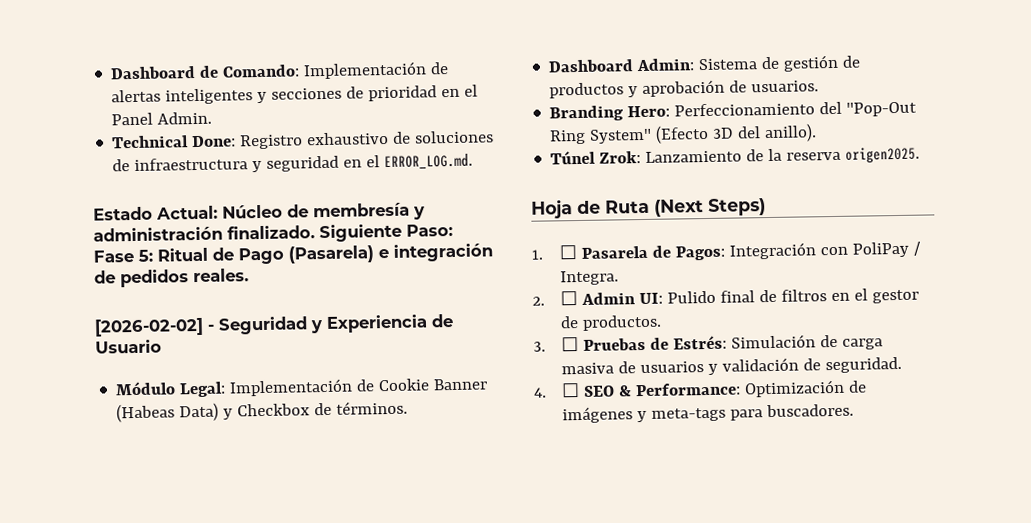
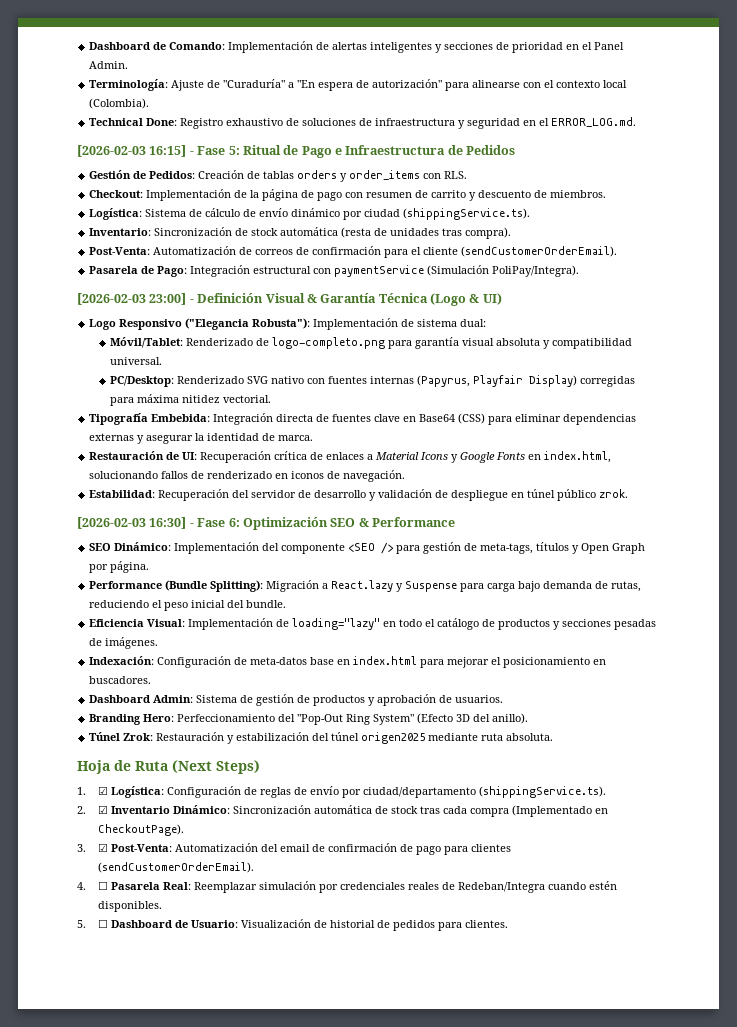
(213, 118) none -> [89,79,628,91] [89,98,150,109] // Terminología: Ajuste de "Curaduría" a "En espera de autorización" para alinearse con el contexto local (Colombia).
[93,202,425,221] [93,223,453,243] Estado Actual: Núcleo de membresía y administración finalizado. Siguiente Paso: -> [77,145,194,157] [2026-02-03 16:15] -
[288,243,493,264] [94,268,249,288] [94,313,454,337] [95,339,162,354] [115,378,489,398] [116,400,409,423] (Pasarela) e integración de pedidos reales. // [2026-02-02] - Seguridad y Experiencia de Usuario // Módulo Legal: Implementación de Cookie Banner (Habeas Data) y Checkbox de términos. -> [335,145,516,155] [89,170,468,182] [89,189,607,201] [89,208,531,220] [89,227,512,239] [89,246,618,258] [89,265,580,277] [77,293,502,306] [89,318,487,330] [110,337,633,349] [110,357,163,365] [110,375,636,387] [110,394,272,406] [89,413,637,425] [89,433,314,444] [89,451,612,463] [89,470,406,482] [89,489,629,501] [77,517,455,530] [89,542,646,554] [89,561,150,573] [89,580,642,592] [89,600,287,611] [89,618,657,630] [89,637,159,649] [89,656,607,668] [89,676,152,684] e Infraestructura de Pedidos // Gestión de Pedidos: Creación de tablas orders y order_items con RLS. // Checkout: Implementación de la página de pago con resumen de carrito y descuento de miembros. // Logística: Sistema de cálculo de envío dinámico por ciudad (shippingService.ts). // Inventario: Sincronización de stock automática (resta de unidades tras compra). // Post-Venta: Automatización de correos de confirmación para el cliente (sendCustomerOrderEmail). // Pasarela de Pago: Integración estructural con paymentService (Simulación PoliPay/Integra). // [2026-02-03 23:00] - Definición Visual & Garantía Técnica (Logo & UI) // Logo Responsivo ("Elegancia Robusta"): Implementación de sistema dual: // Móvil/Tablet: Renderizado de logo-completo.png para garantía visual absoluta y compatibilidad universal. // PC/Desktop: Renderizado SVG nativo con fuentes internas (Papyrus, Playfair Display) corregidas para máxima nitidez vectorial. // Tipografía Embebida: Integración directa de fuentes clave en Base64 (CSS) para eliminar dependencias externas y asegurar la identidad de marca. // Restauración de UI: Recuperación crítica de enlaces a Material Icons y Google Fonts en index.html, solucionando fallos de renderizado en iconos de navegación. // Estabilidad: Recuperación del servidor de desarrollo y validación de despliegue en túnel público zrok. // [2026-02-03 16:30] - Fase 6: Optimización SEO & Performance // SEO Dinámico: Implementación del componente <SEO /> para gestión de meta-tags, títulos y Open Graph por página. // Performance (Bundle Splitting): Migración a React.lazy y Suspense para carga bajo demanda de rutas, reduciendo el peso inicial del bundle. // Eficiencia Visual: Implementación de loading="lazy" en todo el catálogo de productos y secciones pesadas de imágenes. // Indexación: Configuración de meta-datos base en index.html para mejorar el posicionamiento en buscadores.
[645,146,921,164] Lanzamiento de la reserva origen2025. -> [156,732,554,744] Restauración y estabilización del túnel origen2025 mediante ruta absoluta.
[558,241,921,261] [559,270,619,286] [532,288,919,306] [559,314,662,331] [533,334,883,352] [560,356,902,375] [533,379,867,398] [561,403,854,424] ☐ Pasarela de Pagos: Integración con PoliPay / Integra. // 2. ☐ Admin UI: Pulido final de filtros en el gestor de productos. // 3. ☐ Pruebas de Estrés: Simulación de carga masiva de usuarios y validación de seguridad. // 4. ☐ SEO & Performance: Optimización de imágenes y meta-tags para buscadores. -> [98,786,607,798] [77,805,609,817] [98,824,185,836] [77,843,512,855] [98,862,255,873] [77,881,618,893] [98,901,163,912] [77,919,509,931] ☑ Logística: Configuración de reglas de envío por ciudad/departamento (shippingService.ts). // 2. ☑ Inventario Dinámico: Sincronización automática de stock tras cada compra (Implementado en CheckoutPage). // 3. ☑ Post-Venta: Automatización del email de confirmación de pago para clientes (sendCustomerOrderEmail). // 4. ☐ Pasarela Real: Reemplazar simulación por credenciales reales de Redeban/Integra cuando estén disponibles. // 5. ☐ Dashboard de Usuario: Visualización de historial de pedidos para clientes.

